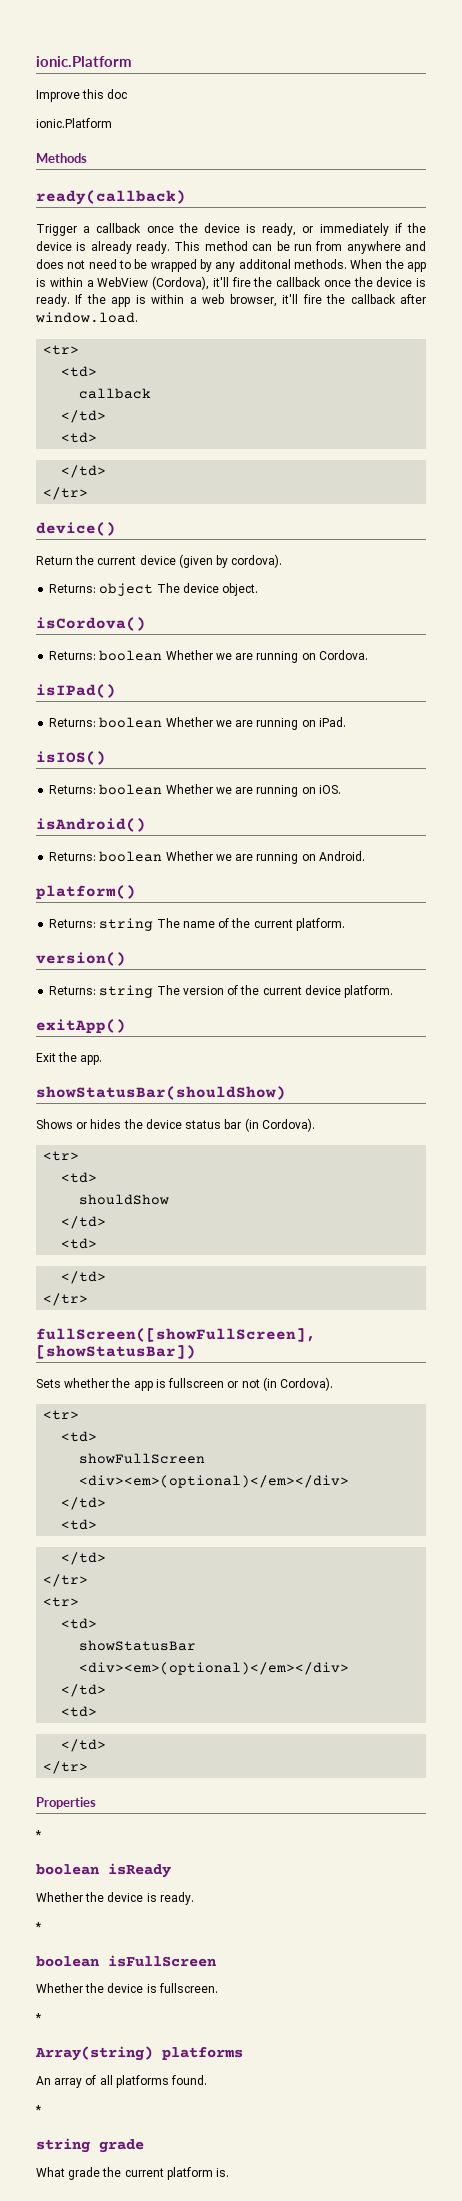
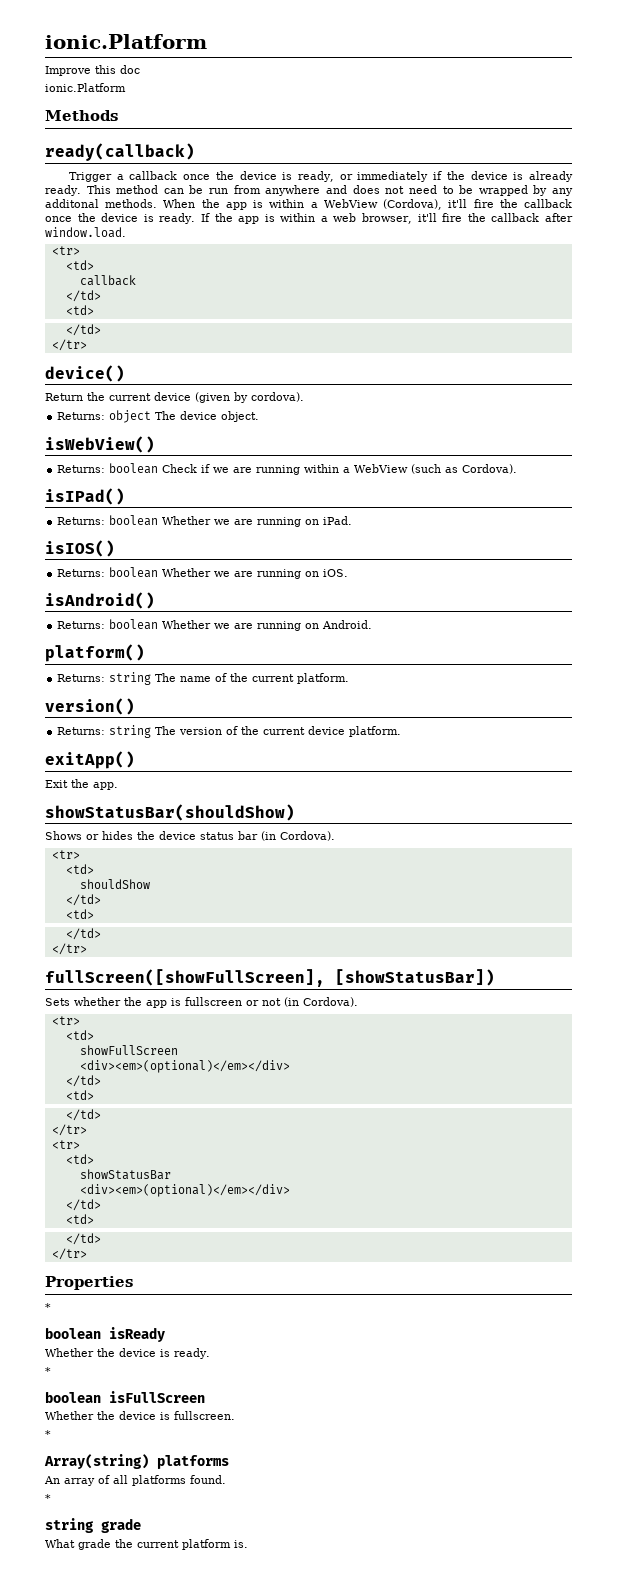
[36,617,146,631] [49,650,368,663] isCordova() // Returns: boolean Whether we are running on Cordova. -> [45,436,155,453] [57,463,518,475] isWebView() // Returns: boolean Check if we are running within a WebView (such as Cordova).

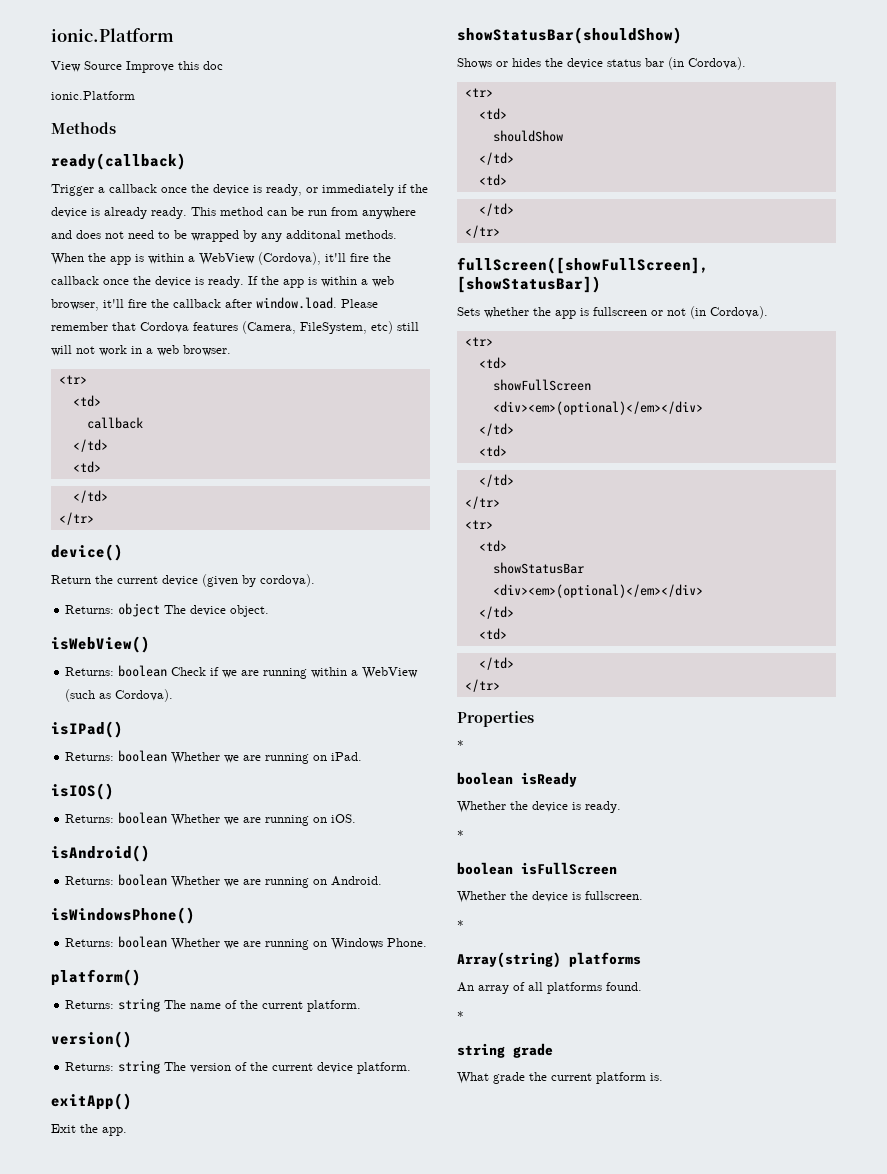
[45,34,207,49] ionic.Platform // -> [51,28,174,42] [51,61,122,72] ionic.Platform // View Source
(126, 232) none -> [341,299,378,308] [51,321,419,334] [51,345,231,356] Please remember that Cordova features (Camera, FileSystem, etc) still will not work in a web browser.
(373, 624) none -> [51,907,195,924] [65,936,428,950] // isWindowsPhone() // Returns: boolean Whether we are running on Windows Phone.

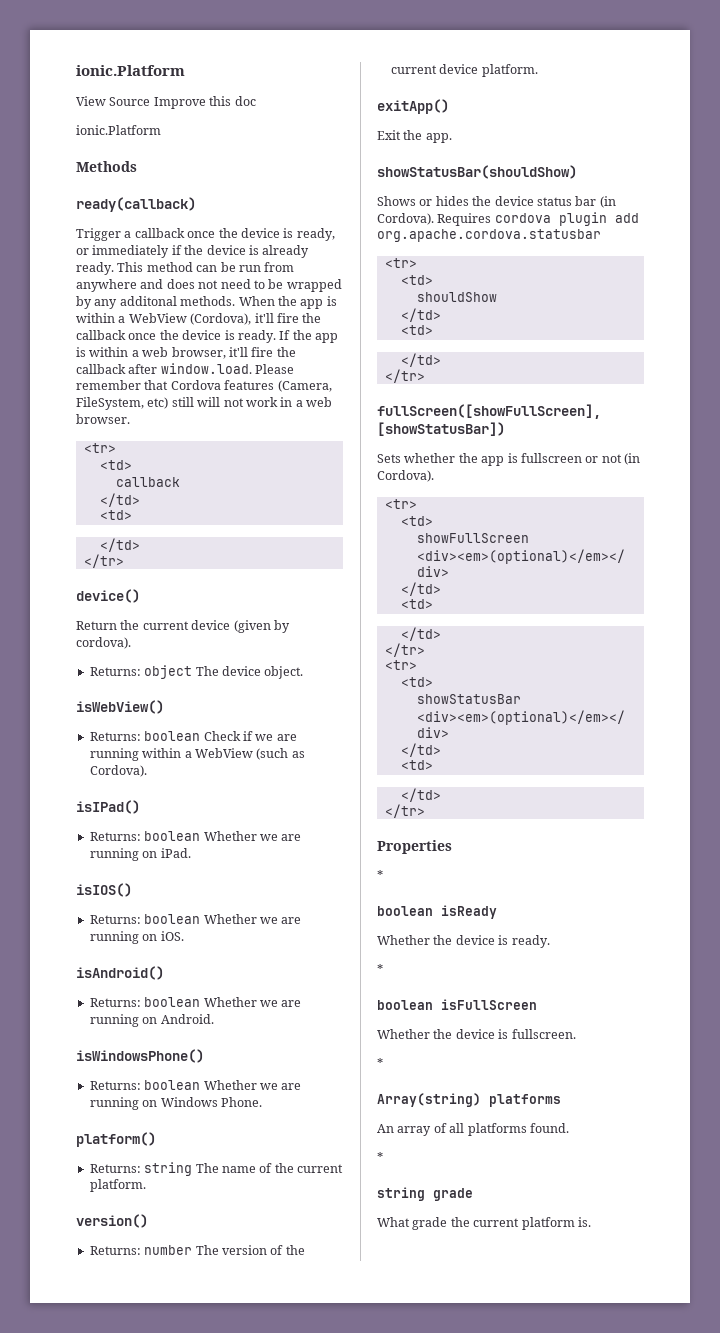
[118,1060,161,1074] string -> [144,1245,193,1255] number
(746, 63) none -> [437,212,639,226] [377,229,601,242] Requires cordova plugin add org.apache.cordova.statusbar

